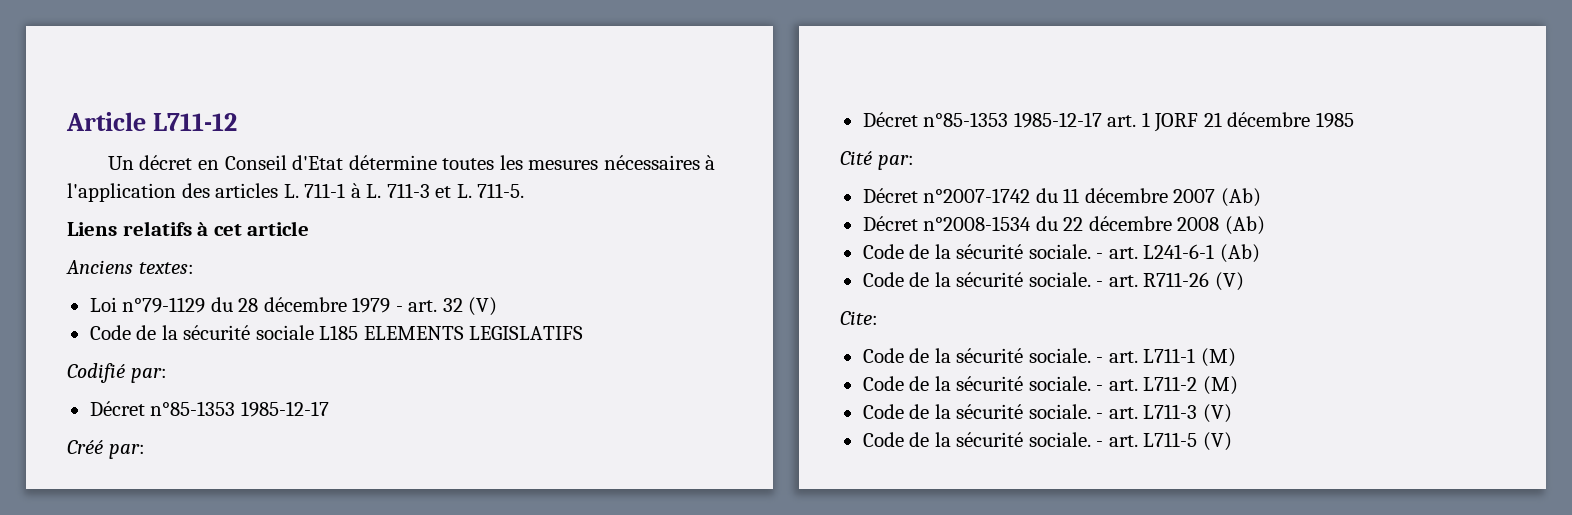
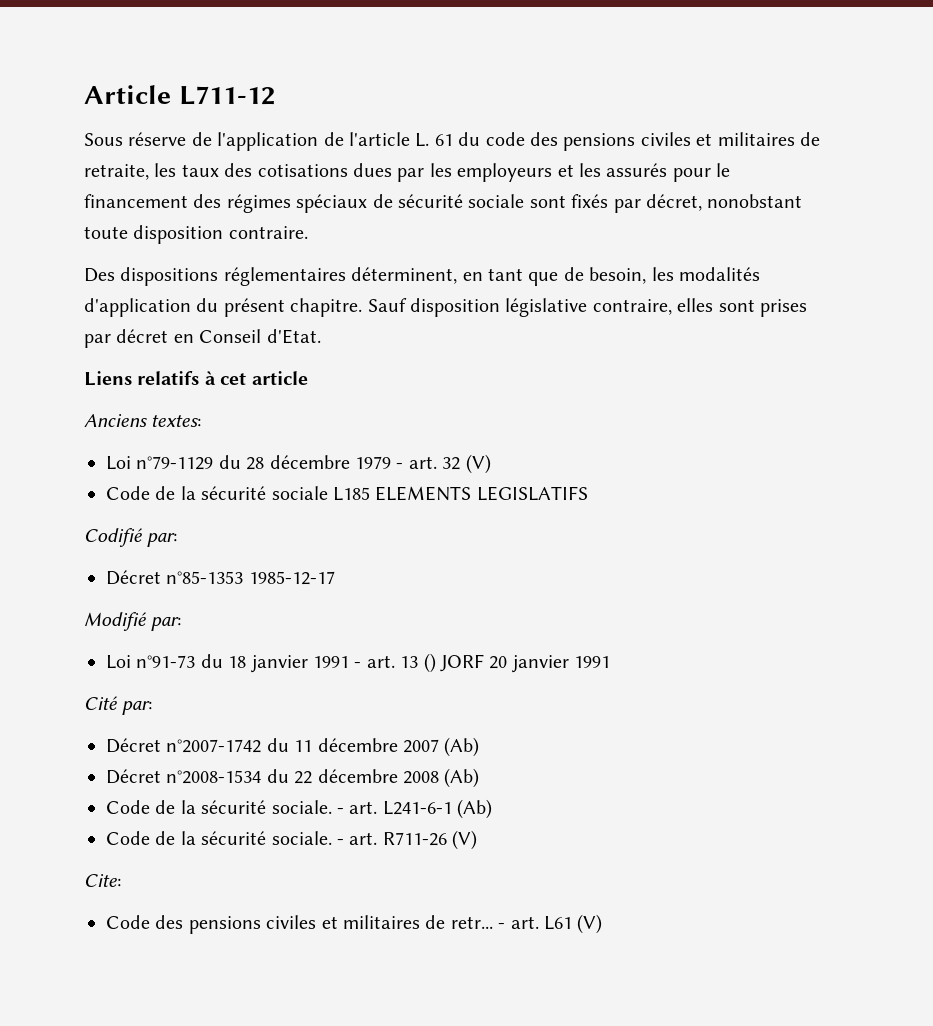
[107,155,716,170] [67,183,525,202] Un décret en Conseil d'Etat détermine toutes les mesures nécessaires à l'application des articles L. 711-1 à L. 711-3 et L. 711-5. -> [84,132,820,151] [84,163,731,182] [84,194,803,213] [84,225,308,244] [84,267,760,286] [84,298,807,317] [84,329,321,348] Sous réserve de l'application de l'article L. 61 du code des pensions civiles et militaires de retraite, les taux des cotisations dues par les employeurs et les assurés pour le financement des régimes spéciaux de sécurité sociale sont fixés par décret, nonobstant toute disposition contraire. // Des dispositions réglementaires déterminent, en tant que de besoin, les modalités d'application du présent chapitre. Sauf disposition législative contraire, elles sont prises par décret en Conseil d'Etat.
[67,440,145,459] [862,112,1354,132] Créé par: // Décret n°85-1353 1985-12-17 art. 1 JORF 21 décembre 1985 -> [84,612,182,631] [106,653,611,673] Modifié par: // Loi n°91-73 du 18 janvier 1991 - art. 13 () JORF 20 janvier 1991
[909,348,1236,367] [862,376,1238,395] [862,404,1232,423] [862,432,1198,447] de la sécurité sociale. - art. L711-1 (M) // Code de la sécurité sociale. - art. L711-2 (M) // Code de la sécurité sociale. - art. L711-3 (V) // Code de la sécurité sociale. - art. L711-5 -> [155,915,572,934] des pensions civiles et militaires de retr... - art. L61

